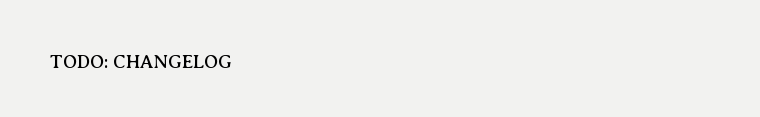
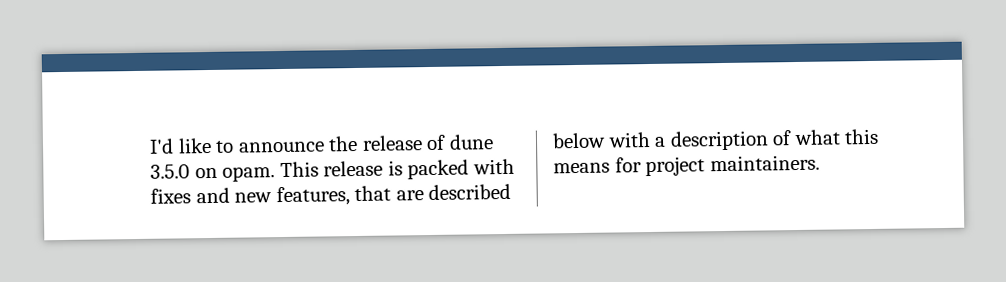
[50,55,233,68] TODO: CHANGELOG -> [149,134,494,154] [150,158,515,182] [150,183,512,207] [552,128,880,151] [553,154,820,177] I'd like to announce the release of dune 3.5.0 on opam. This release is packed with fixes and new features, that are described below with a description of what this means for project maintainers.

